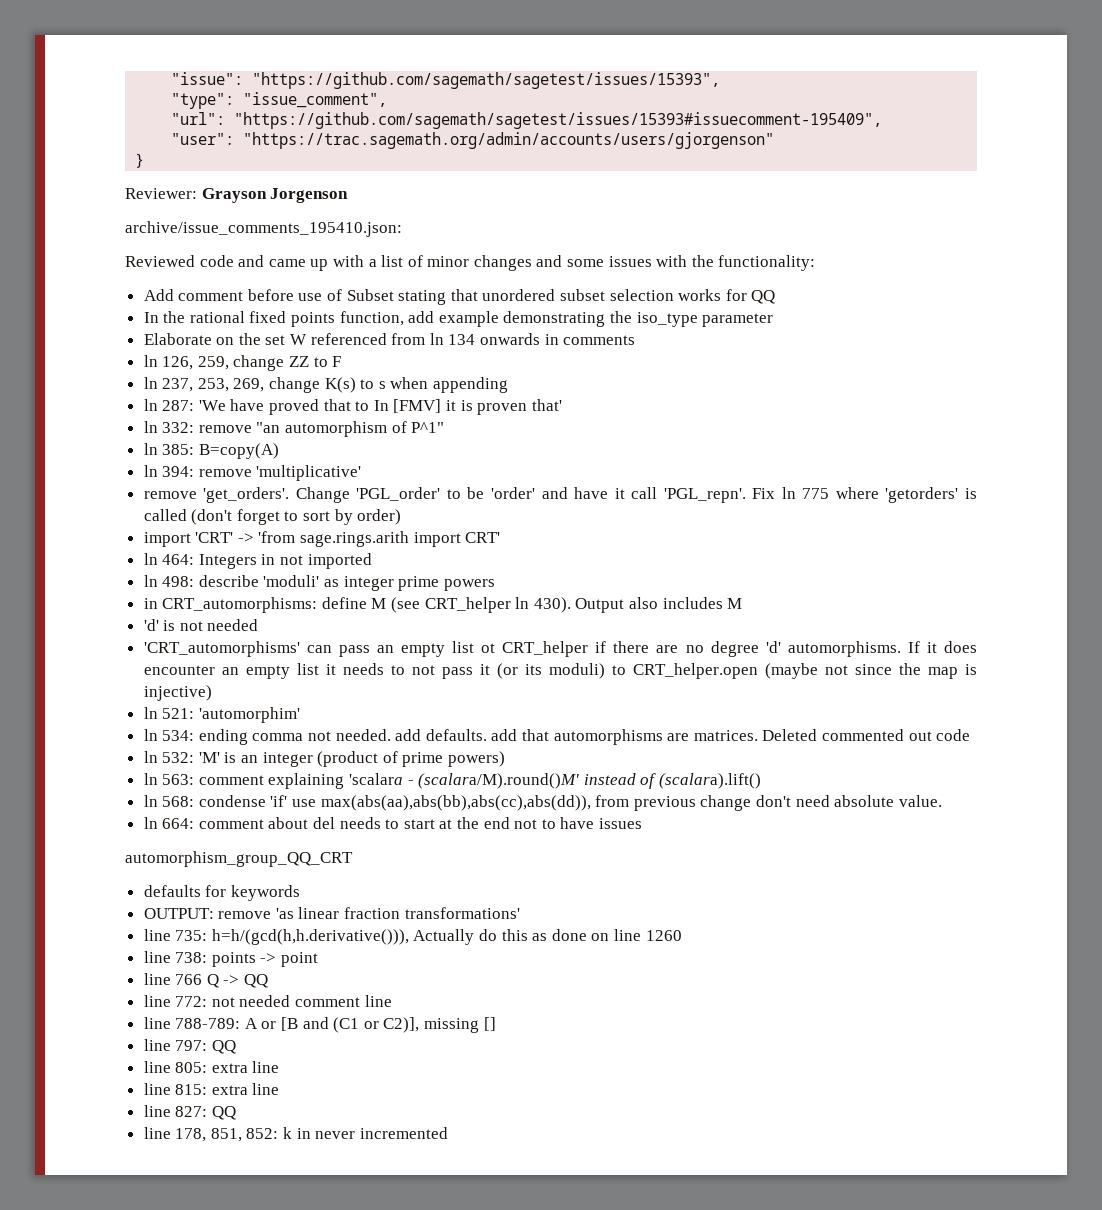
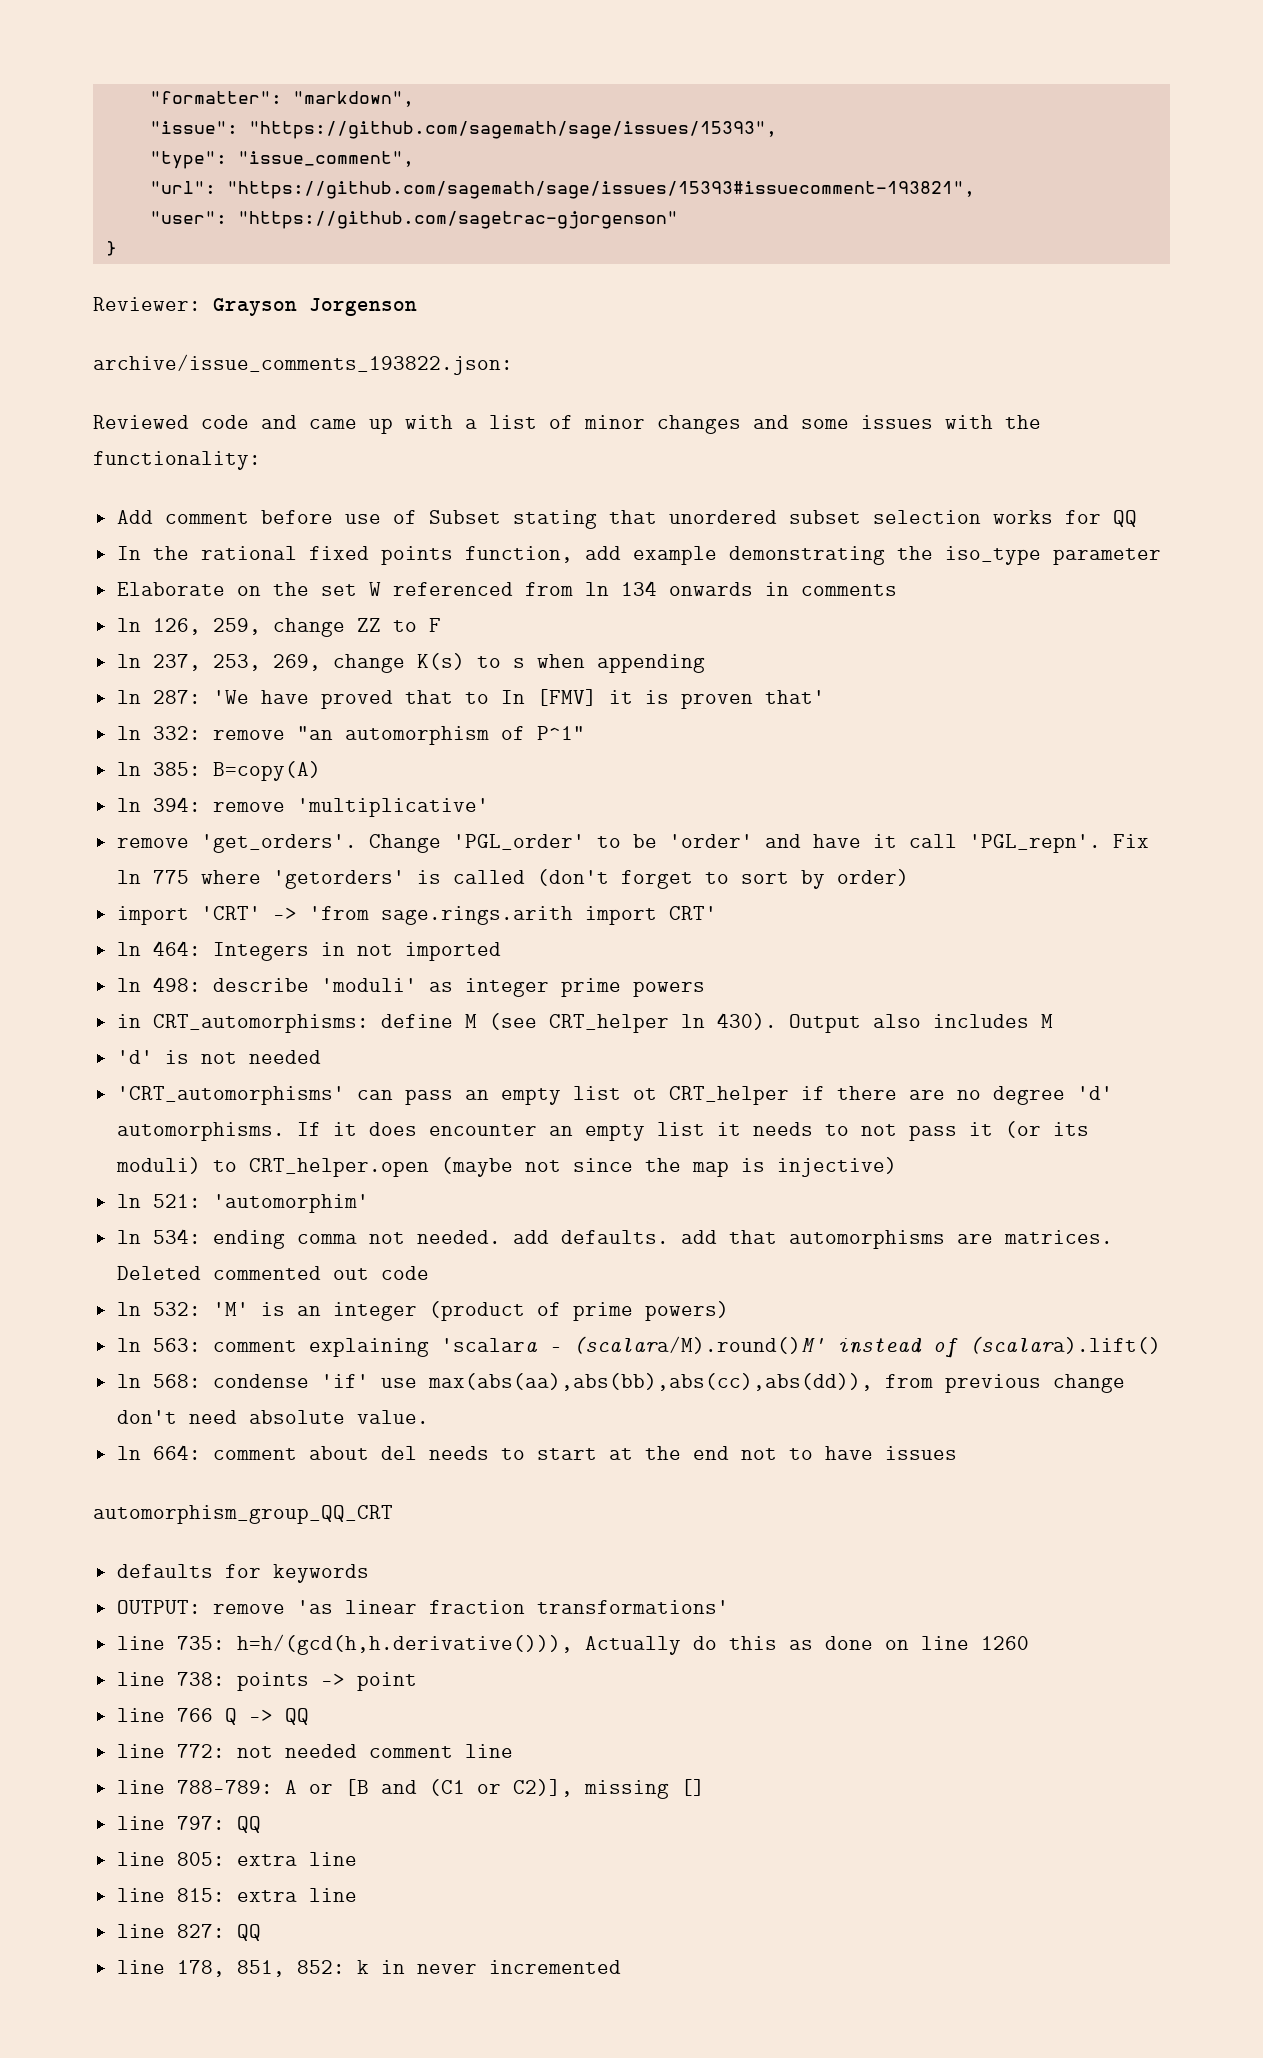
[171,72,721,89] "issue": "https://github.com/sagemath/sagetest/issues/15393", -> [149,91,414,107] [149,121,777,139] "formatter": "markdown", // "issue": "https://github.com/sagemath/sage/issues/15393",
[234,112,883,129] "https://github.com/sagemath/sagetest/issues/15393#issuecomment-195409", -> [226,181,975,199] "https://github.com/sagemath/sage/issues/15393#issuecomment-193821",
[243,132,775,149] "https://trac.sagemath.org/admin/accounts/users/gjorgenson" -> [237,211,678,229] "https://github.com/sagetrac-gjorgenson"
[125,221,402,237] archive/issue_comments_195410.json: -> [93,354,513,375] archive/issue_comments_193822.json:

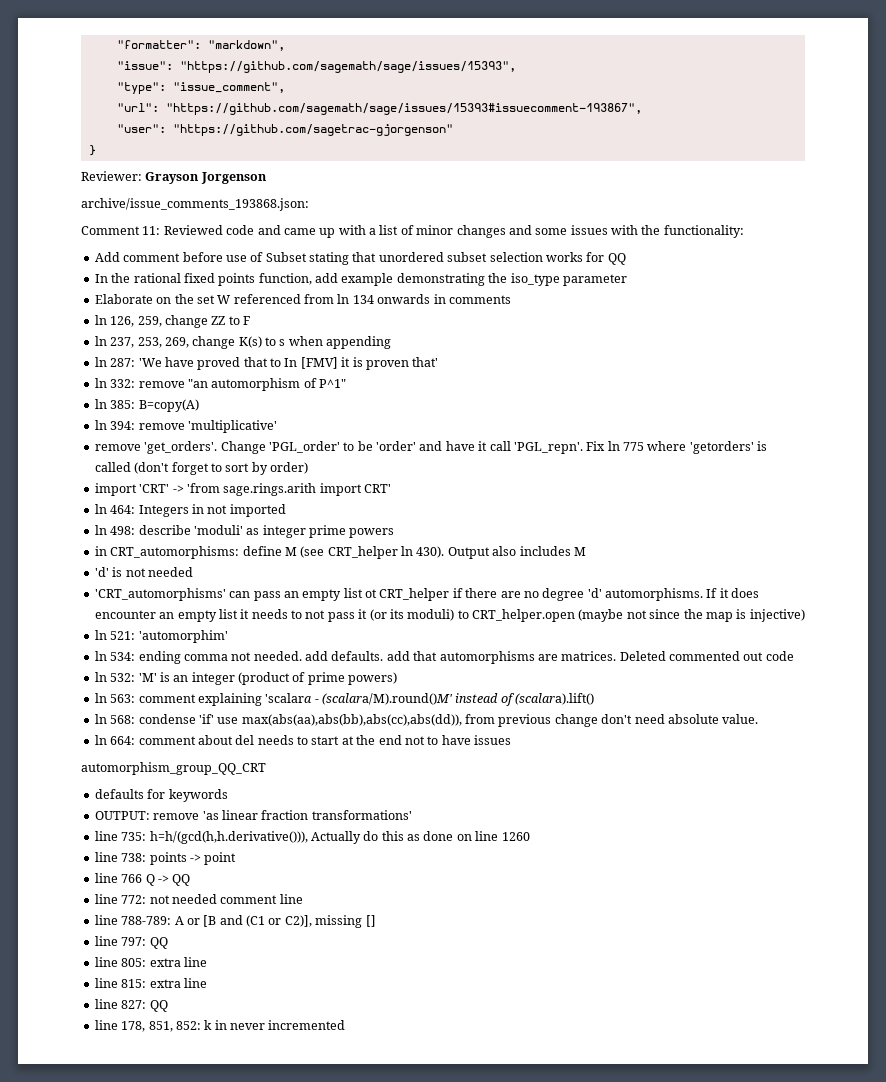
[226,181,975,199] "https://github.com/sagemath/sage/issues/15393#issuecomment-193821", -> [165,103,642,115] "https://github.com/sagemath/sage/issues/15393#issuecomment-193867",
[93,354,513,375] archive/issue_comments_193822.json: // -> [81,198,309,211] [81,226,161,235] archive/issue_comments_193868.json: // Comment 11:

